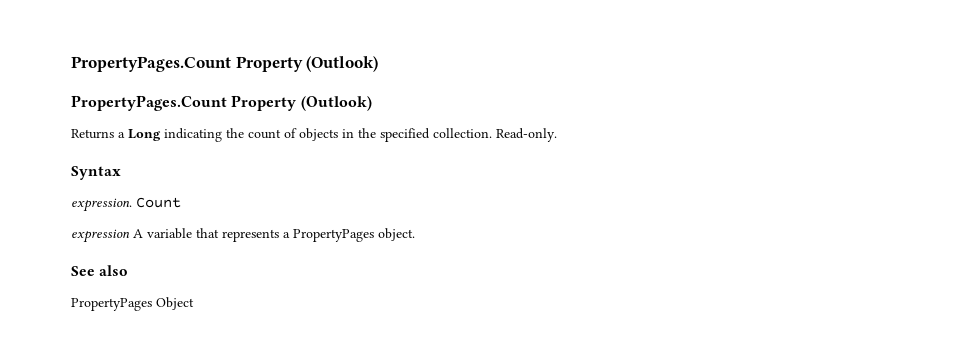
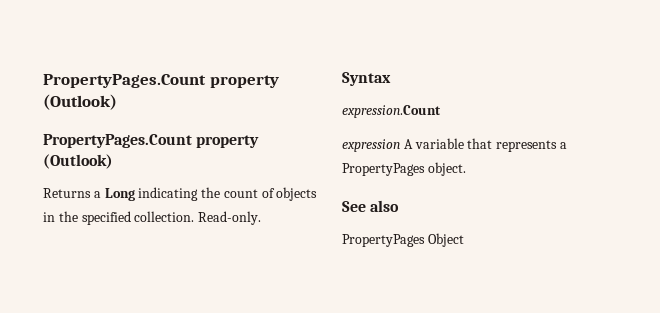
[71,56,303,72] PropertyPages.Count Property -> [43,74,279,88] PropertyPages.Count property
[231,95,297,111] Property -> [196,135,260,148] property
[71,197,181,212] expression. Count -> [342,105,441,118] expression.Count

